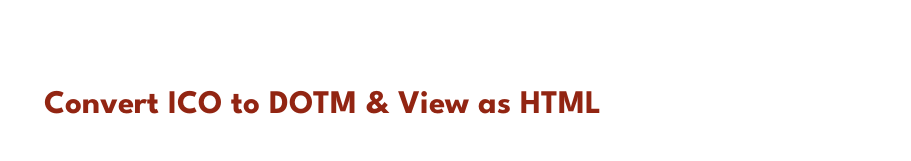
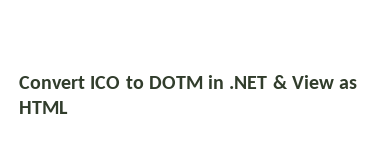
(357, 102) none -> [208,75,268,89] in .NET

